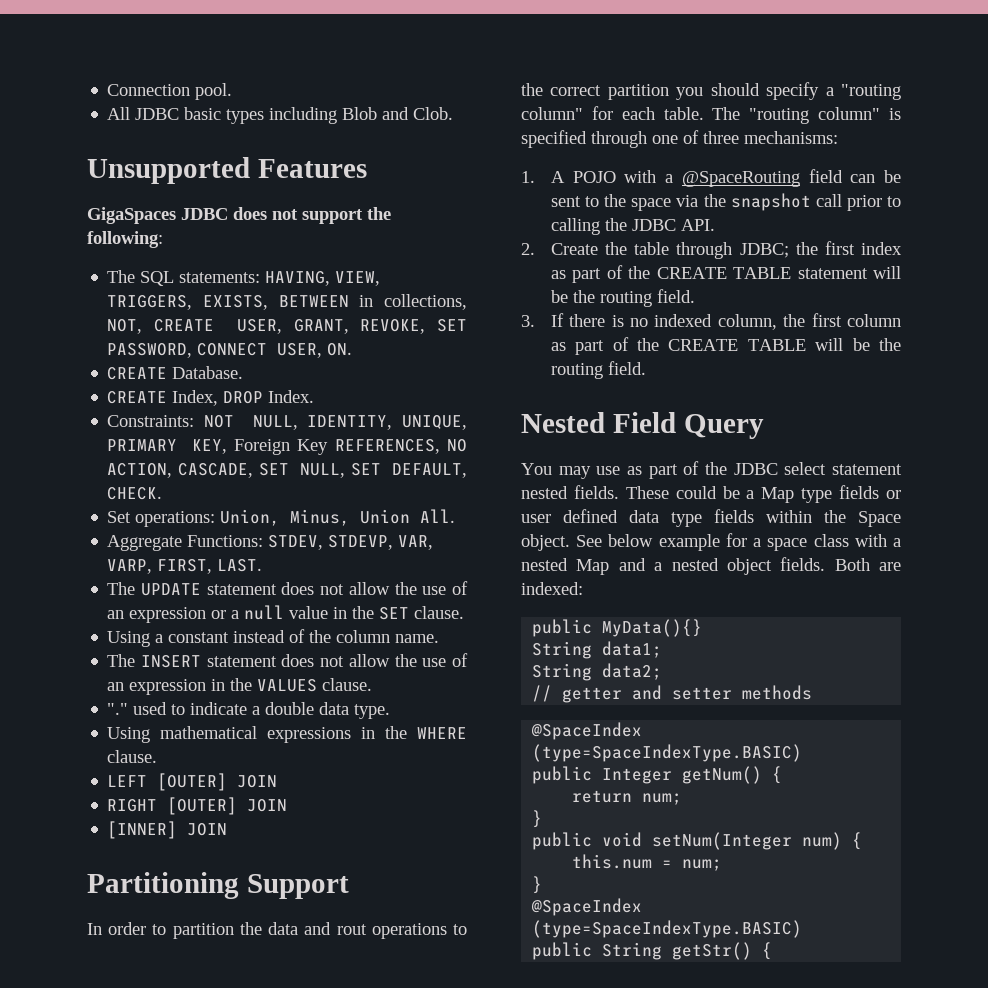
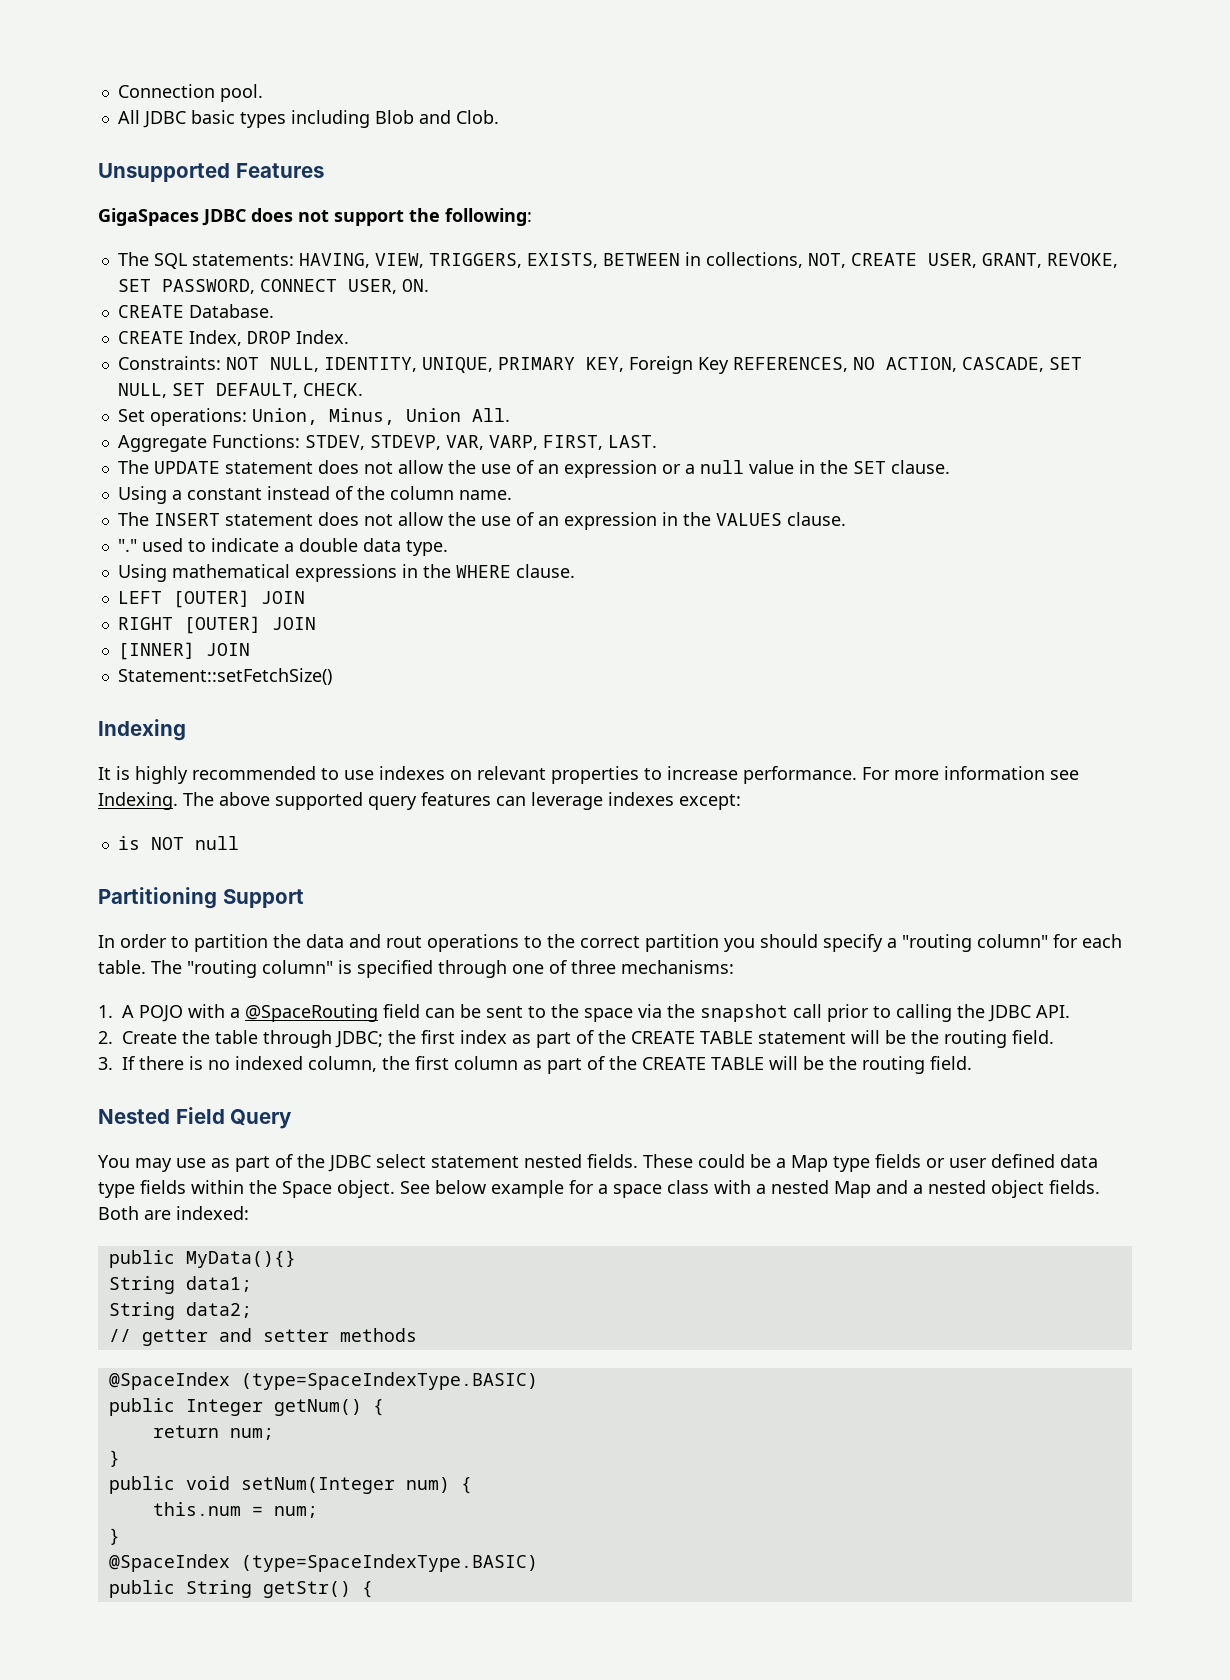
(228, 829) none -> [117,668,332,685] [98,719,186,741] [98,766,1079,784] [98,792,741,810] [117,836,239,850] // Statement::setFetchSize() // Indexing // It is highly recommended to use indexes on relevant properties to increase performance. For more information see Indexing. The above supported query features can leverage indexes except: // is NOT null

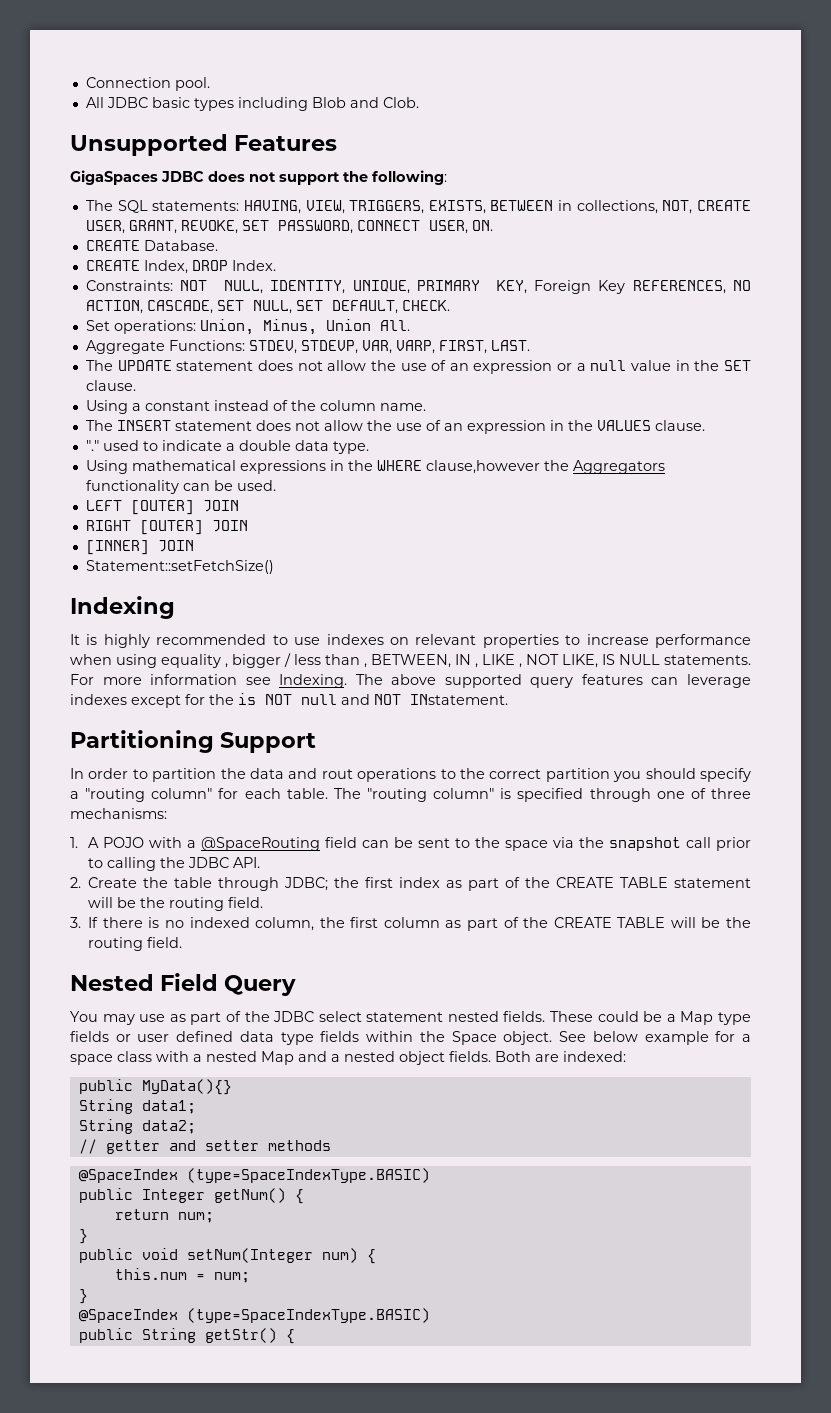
[515,564,575,578] clause. -> [425,460,665,474] [85,480,276,494] clause,however the Aggregators functionality can be used.
[743,766,857,784] performance. -> [655,634,751,648] [70,653,751,668] performance when using equality , bigger / less than , BETWEEN, IN , LIKE , NOT LIKE, IS NULL statements.
[679,794,741,810] except: // -> [131,694,234,708] except for the
(239, 843) none -> [341,694,508,705] and NOT INstatement.

